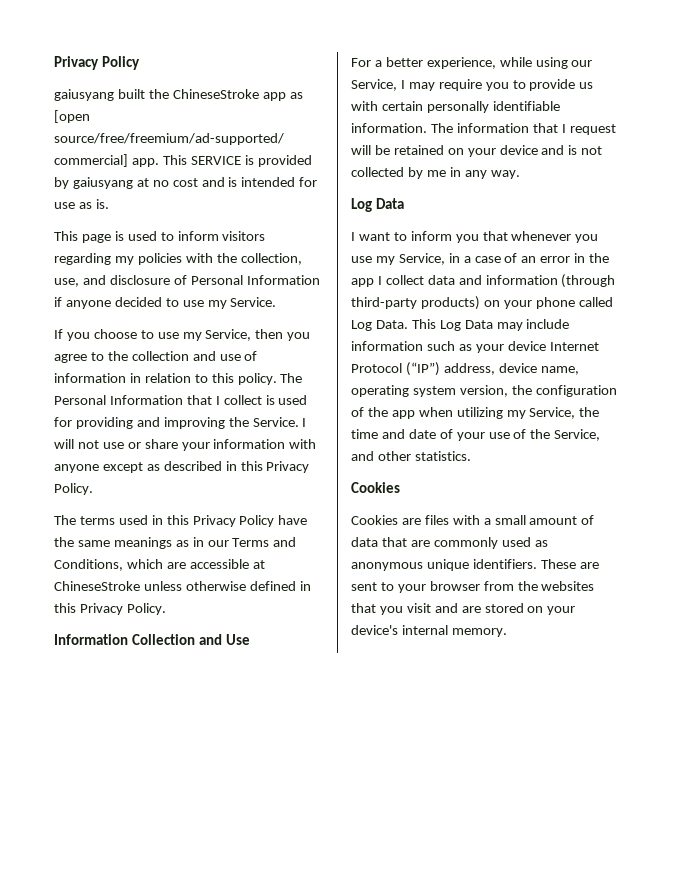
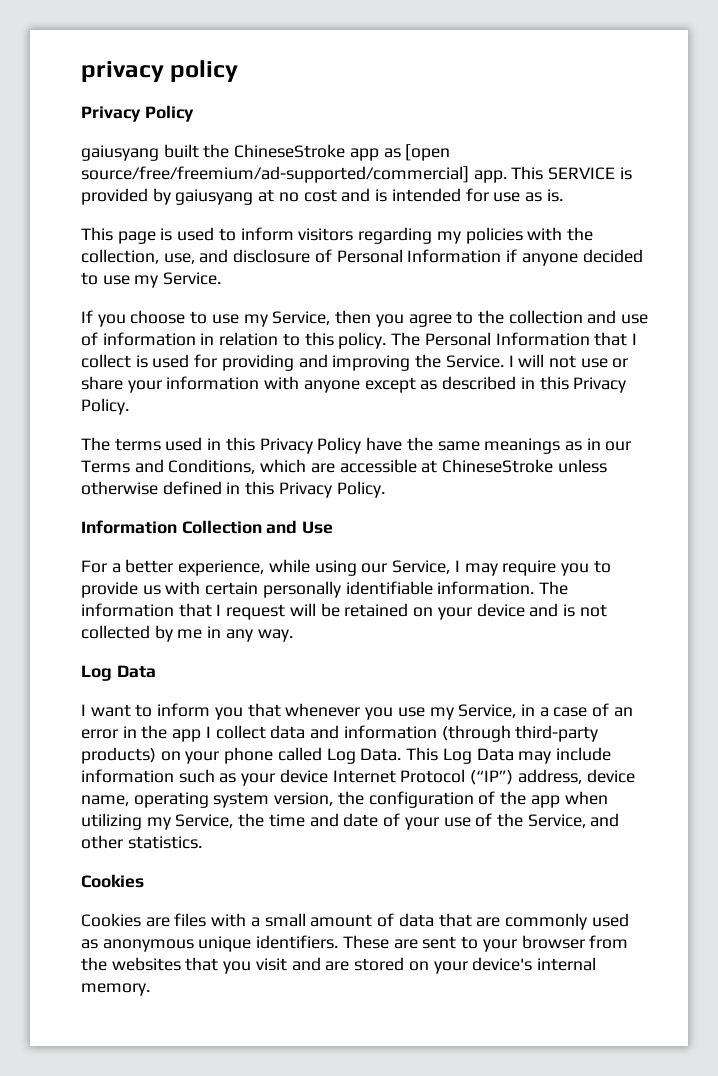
(54, 63) none -> [81,60,239,82] privacy policy //

